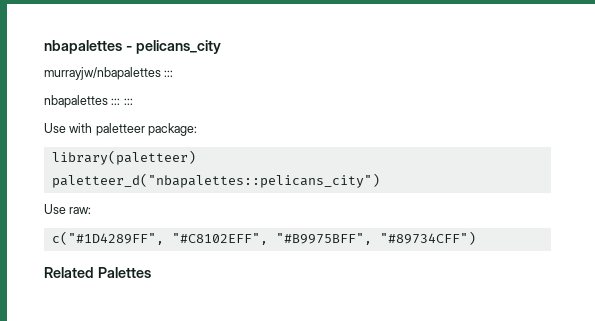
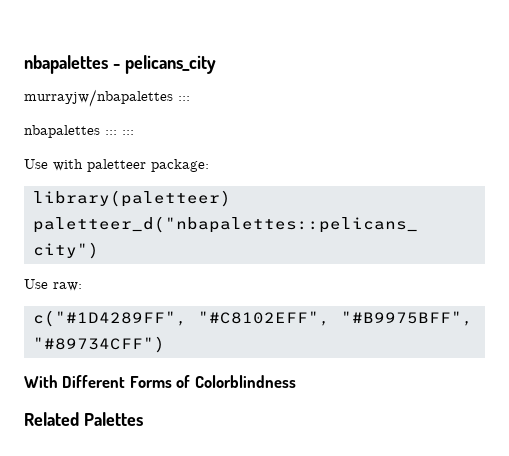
(476, 238) none -> [24,375,296,388] // With Different Forms of Colorblindness

